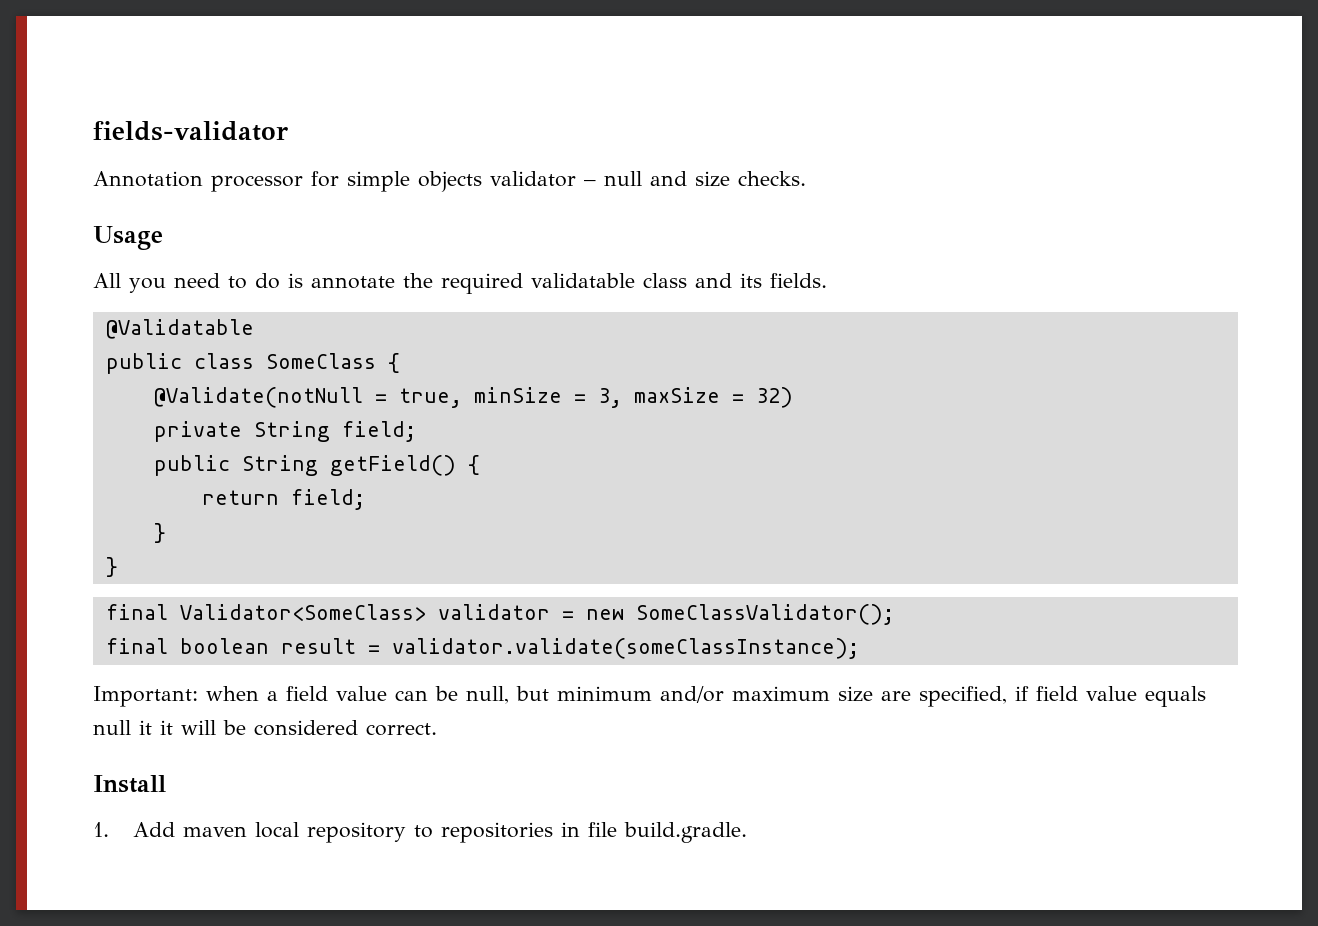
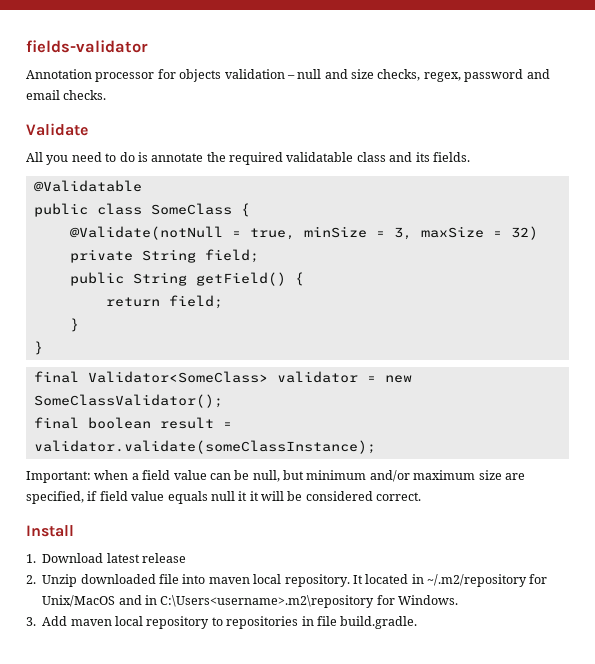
[347,171,576,192] simple objects validator -> [179,69,285,82] objects validation
(730, 179) none -> [377,69,550,82] [26,90,60,100] checks, regex, password and email
[93,226,163,250] Usage -> [26,123,88,136] Validate
(109, 829) none -> [42,553,186,563] [26,574,548,587] [42,595,459,608] [26,617,36,626] Download latest release // 2. Unzip downloaded file into maven local repository. It located in ~/.m2/repository for Unix/MacOS and in C:\Users<username>.m2\repository for Windows. // 3.

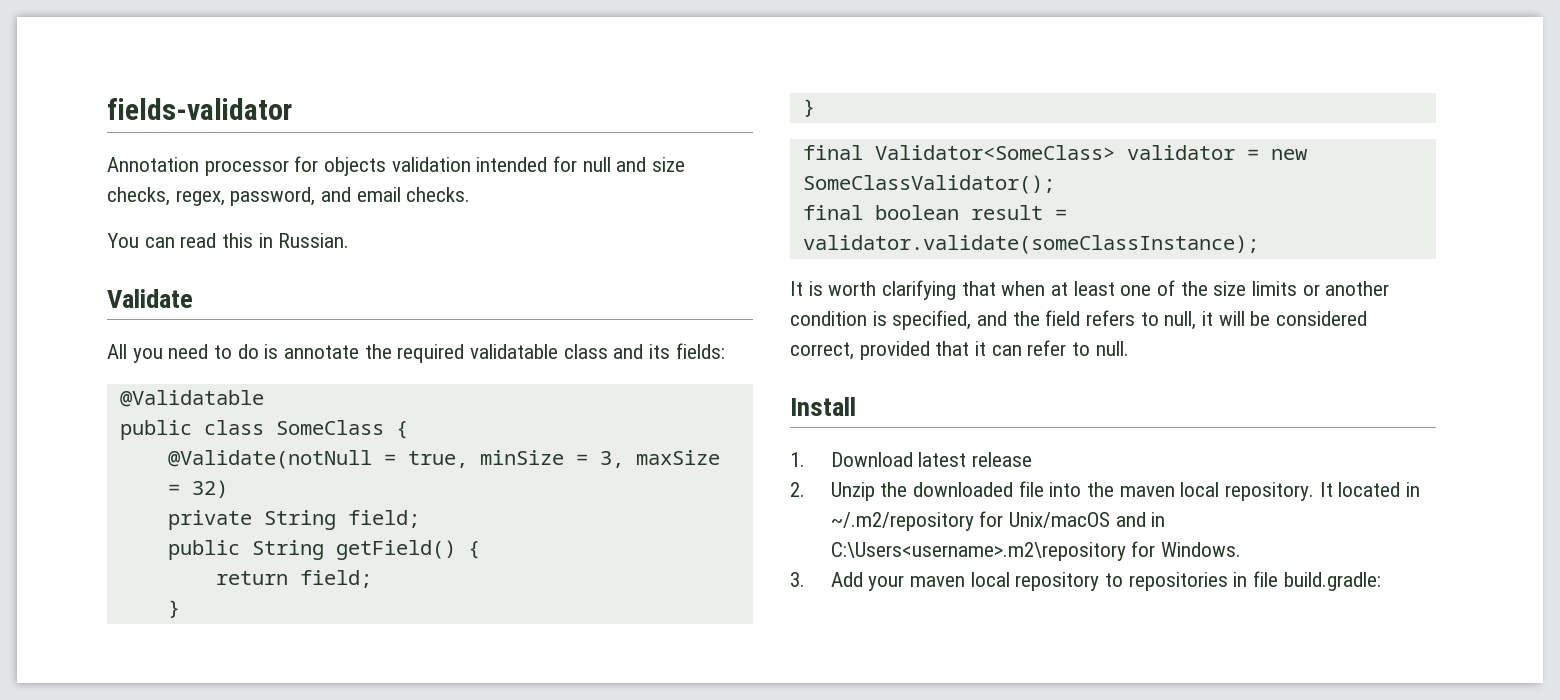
[286,75,295,79] – -> [476,156,578,172] intended for
[464,69,524,82] password -> [230,187,316,206] password,
(107, 95) none -> [107,233,350,248] // You can read this in Russian.
[432,152,470,162] fields. -> [675,343,725,359] fields:
[26,470,525,483] [26,491,422,504] Important: when a field value can be null, but minimum and/or maximum size are specified, if field value equals null it it will be considered correct. -> [790,280,1390,300] [790,310,1368,330] [790,340,1129,360] It is worth clarifying that when at least one of the size limits or another condition is specified, and the field refers to null, it will be considered correct, provided that it can refer to null.
(78, 580) none -> [880,482,908,497] the
(206, 579) none -> [1086,482,1114,497] the
[42,595,116,607] Unix/MacOS -> [1008,512,1110,528] Unix/macOS
(68, 621) none -> [868,575,905,591] your
[340,616,418,629] build.gradle. -> [1283,572,1381,591] build.gradle:

